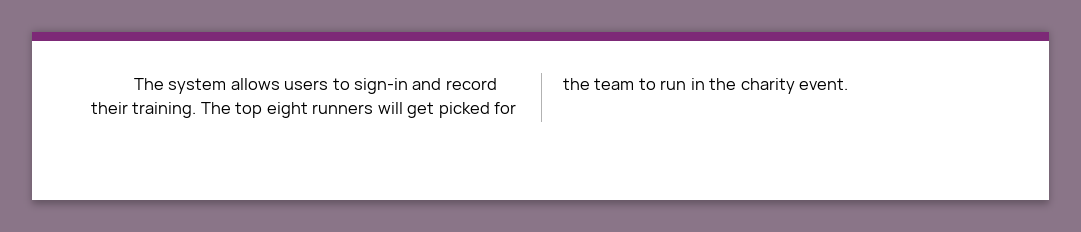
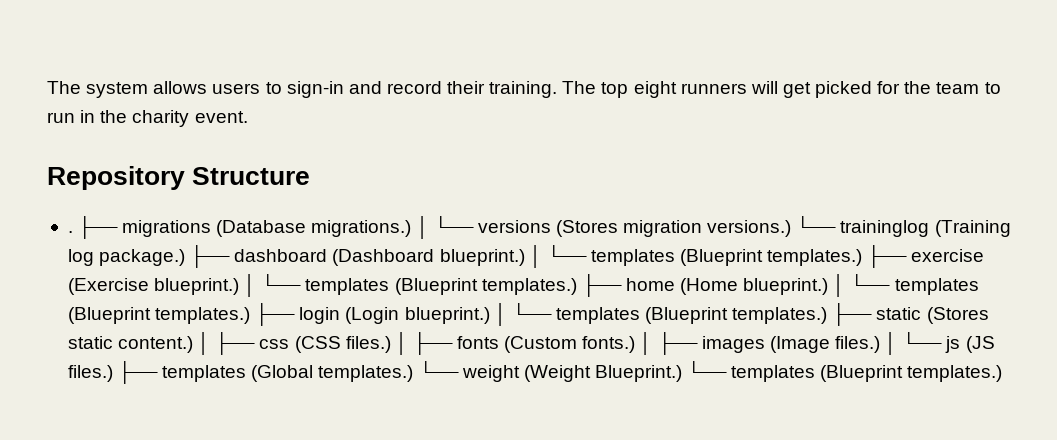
(849, 84) none -> [47,166,311,190] [67,216,1011,239] [67,245,985,268] [67,274,979,297] [67,303,989,326] [67,332,995,355] [67,361,1003,384] // Repository Structure // . ├── migrations (Database migrations.) │ └── versions (Stores migration versions.) └── traininglog (Training log package.) ├── dashboard (Dashboard blueprint.) │ └── templates (Blueprint templates.) ├── exercise (Exercise blueprint.) │ └── templates (Blueprint templates.) ├── home (Home blueprint.) │ └── templates (Blueprint templates.) ├── login (Login blueprint.) │ └── templates (Blueprint templates.) ├── static (Stores static content.) │ ├── css (CSS files.) │ ├── fonts (Custom fonts.) │ ├── images (Image files.) │ └── js (JS files.) ├── templates (Global templates.) └── weight (Weight Blueprint.) └── templates (Blueprint templates.)

